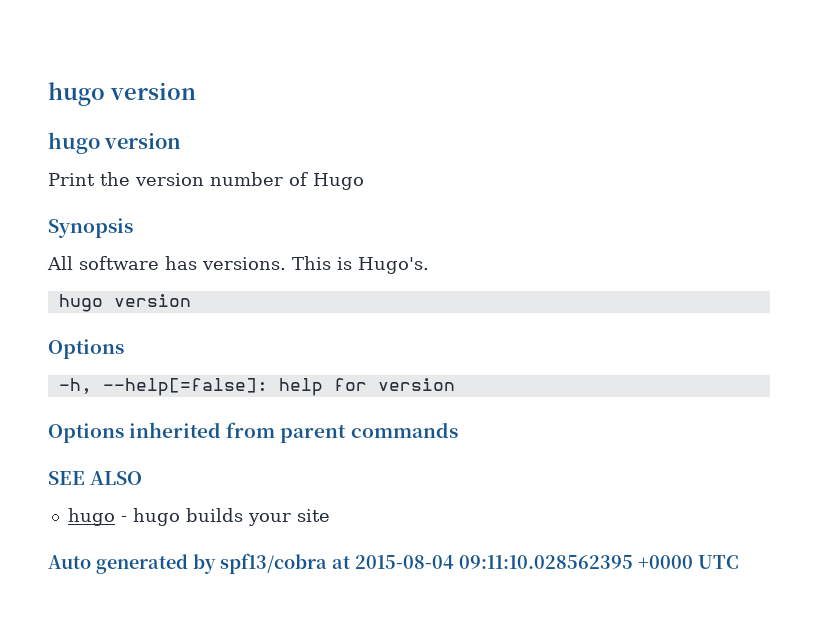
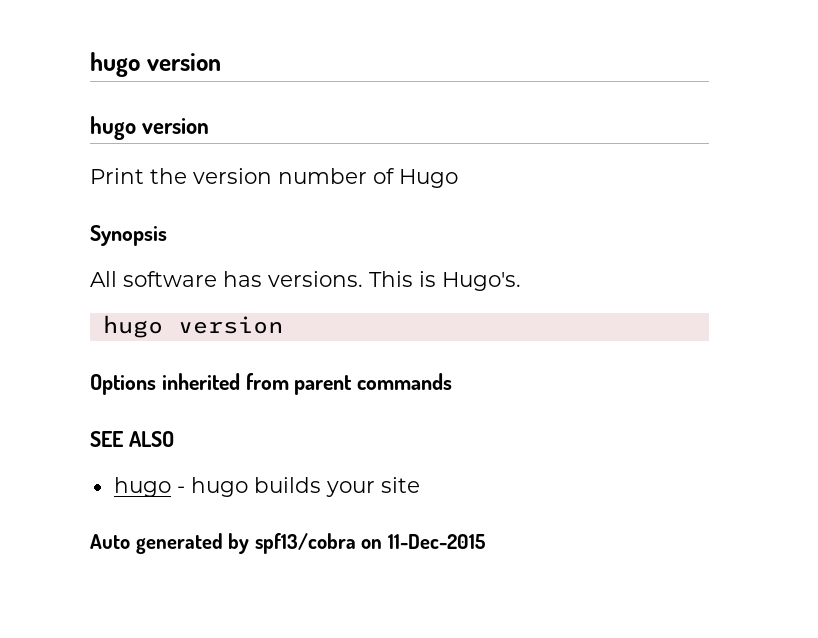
[58,378,455,396] [48,423,124,443] // -h, --help[=false]: help for version // Options -> (156, 384) none
[332,555,739,569] at 2015-08-04 09:11:10.028562395 +0000 UTC -> [361,534,485,549] on 11-Dec-2015

